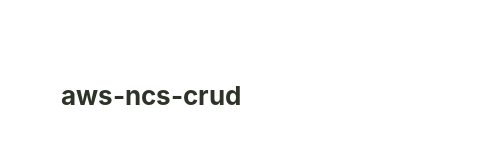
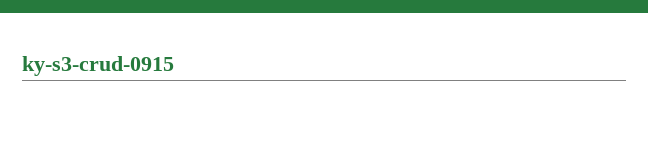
[61,86,241,105] aws-ncs-crud -> [22,56,174,76] ky-s3-crud-0915

